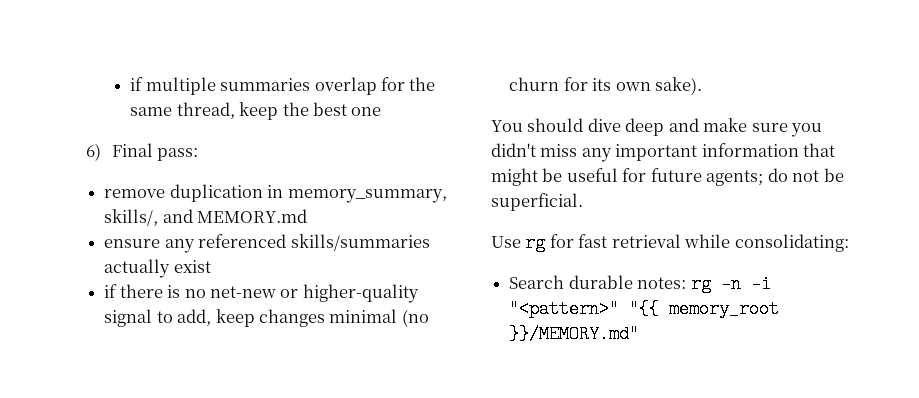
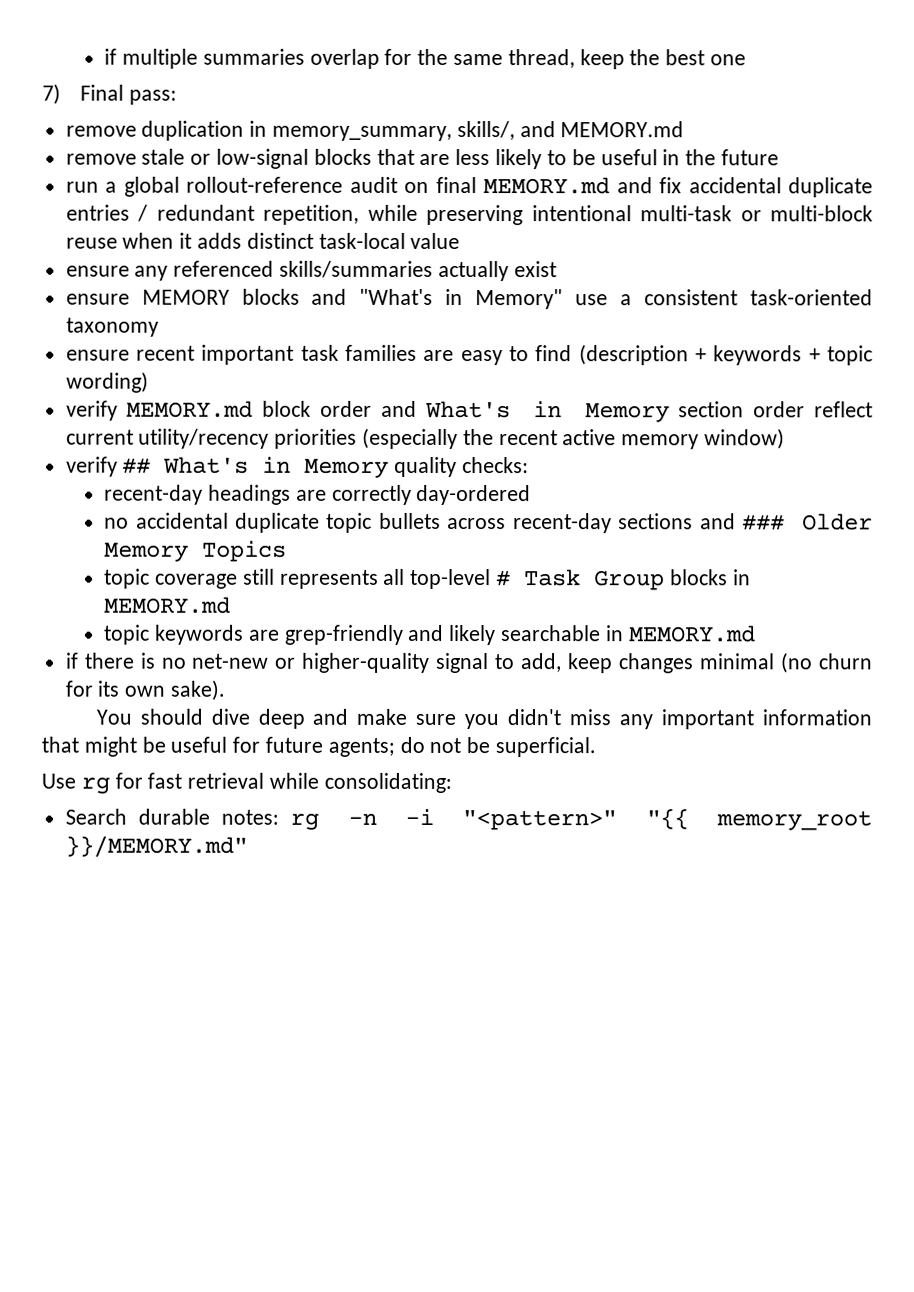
[86,143,101,161] 6) -> [42,83,61,105] 7)
(308, 216) none -> [65,148,779,170] [65,176,874,198] [65,204,874,226] [65,232,461,250] // remove stale or low-signal blocks that are less likely to be useful in the future // run a global rollout-reference audit on final MEMORY.md and fix accidental duplicate entries / redundant repetition, while preserving intentional multi-task or multi-block reuse when it adds distinct task-local value
(211, 266) none -> [65,288,873,310] [65,317,159,337] [65,344,874,366] [65,371,149,393] [65,400,873,423] [65,427,786,450] [65,456,530,478] [104,484,532,506] [104,512,873,534] [104,540,288,562] [104,568,751,591] [104,596,232,614] [104,624,756,646] // ensure MEMORY blocks and "What's in Memory" use a consistent task-oriented taxonomy // ensure recent important task families are easy to find (description + keywords + topic wording) // verify MEMORY.md block order and What's in Memory section order reflect current utility/recency priorities (especially the recent active memory window) // verify ## What's in Memory quality checks: // recent-day headings are correctly day-ordered // no accidental duplicate topic bullets across recent-day sections and ### Older Memory Topics // topic coverage still represents all top-level # Task Group blocks in MEMORY.md // topic keywords are grep-friendly and likely searchable in MEMORY.md

